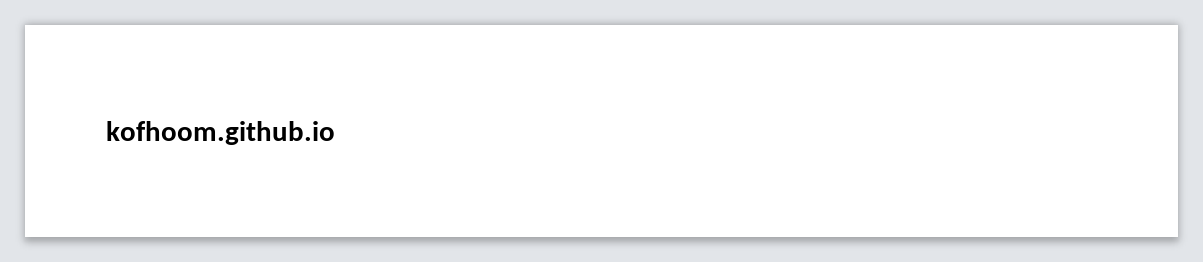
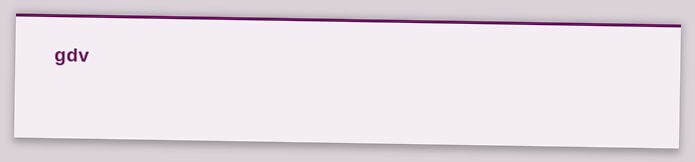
[106,121,335,145] kofhoom.github.io -> [54,48,90,66] gdv

